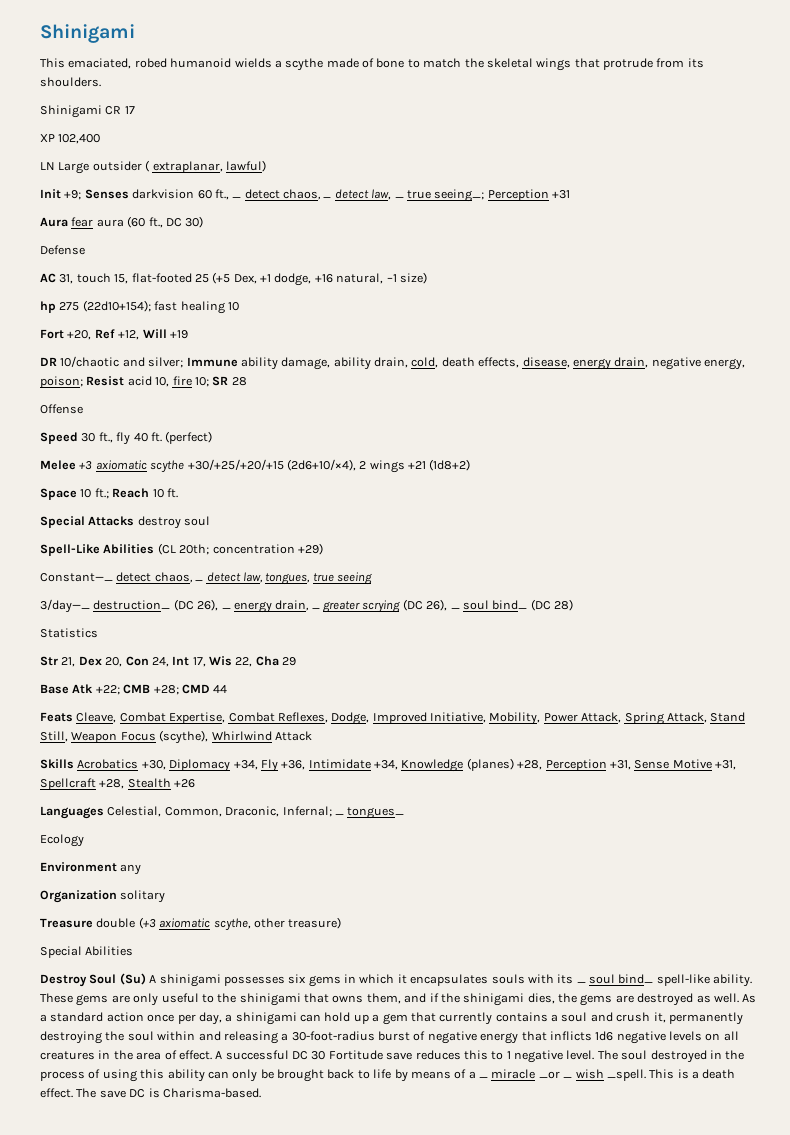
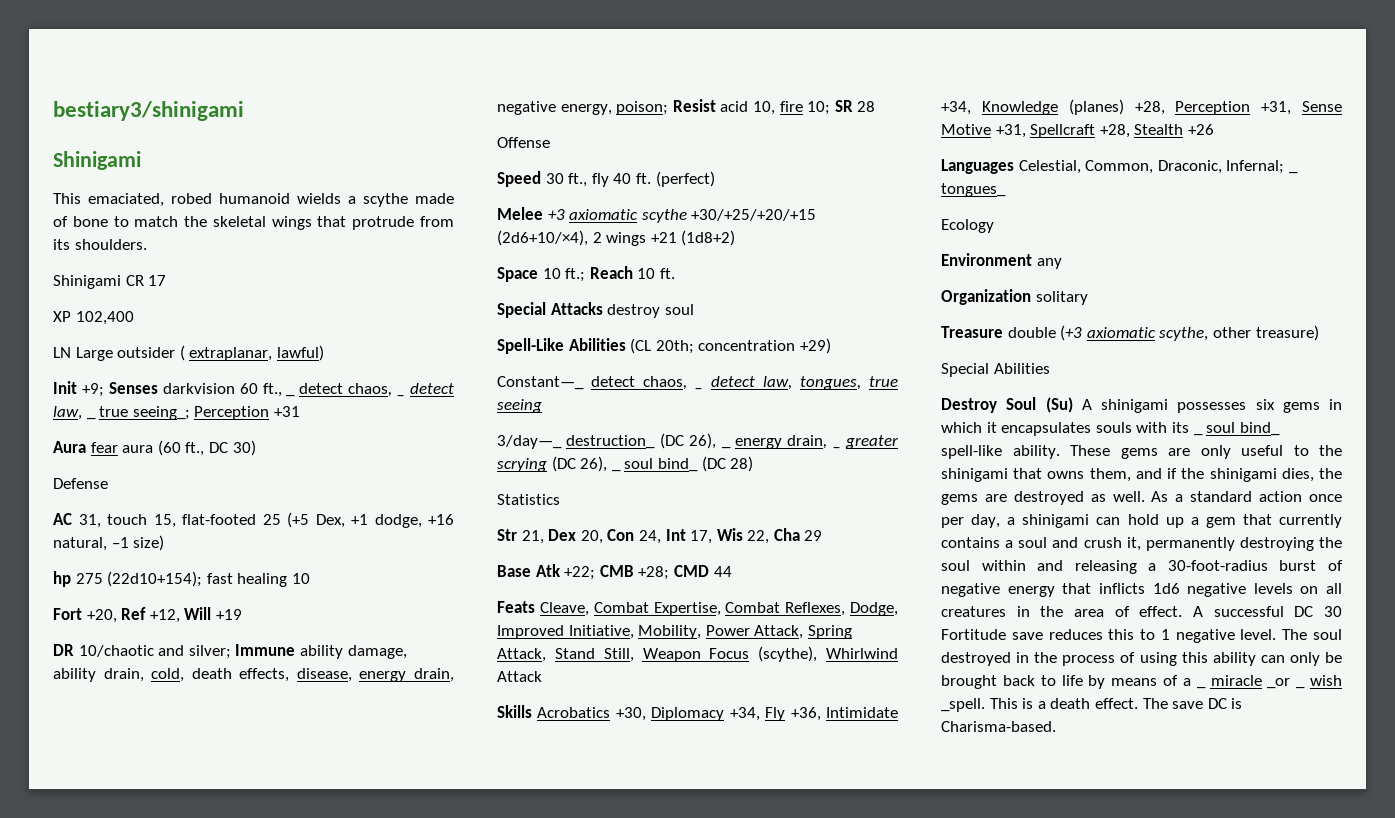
(40, 33) none -> [53,101,244,121] bestiary3/shinigami //

